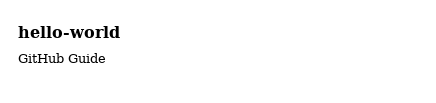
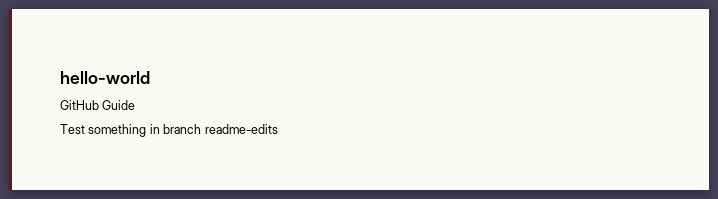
(106, 58) none -> [60,124,278,137] // Test something in branch readme-edits

